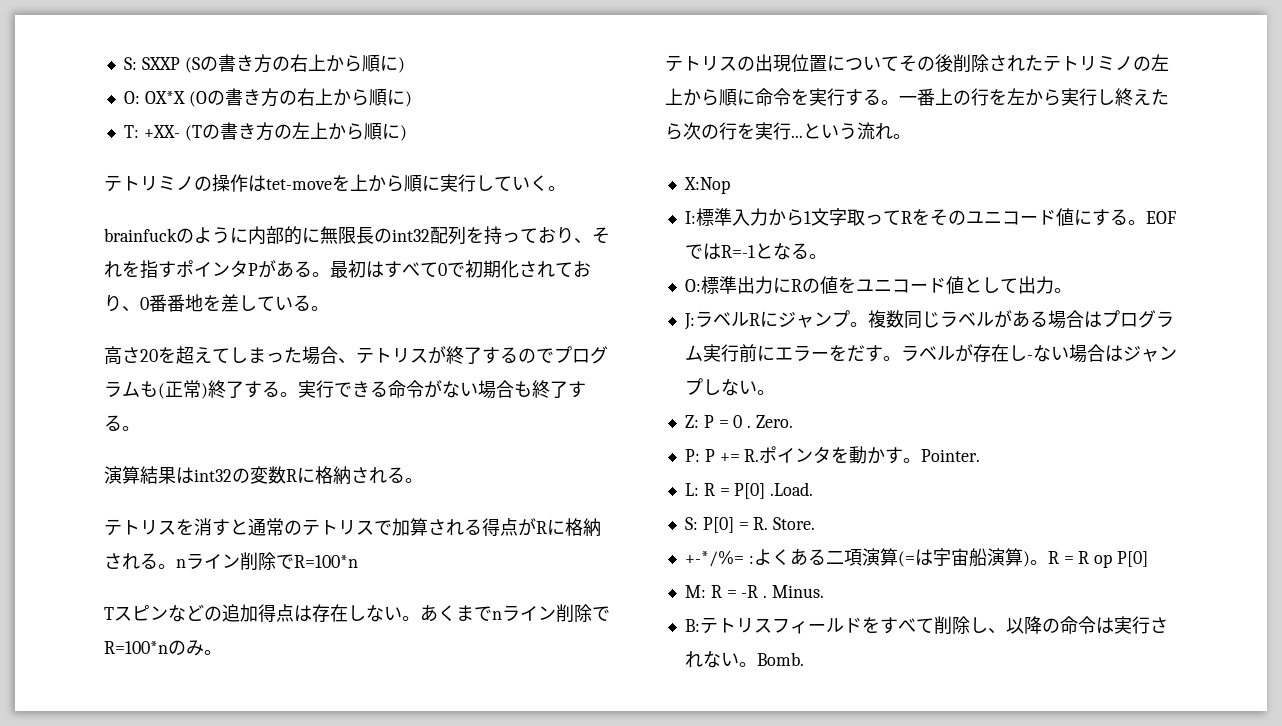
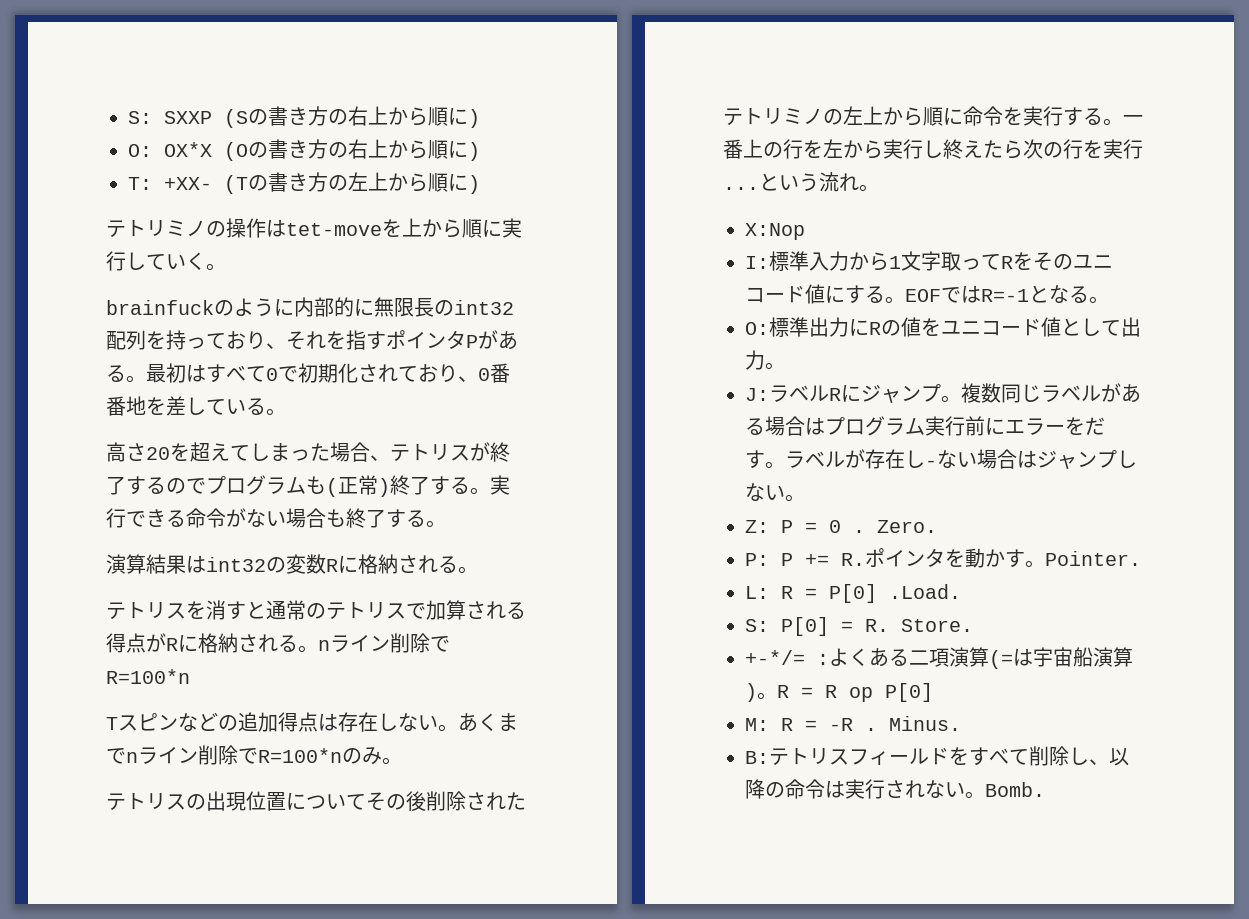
[684,550,744,567] +-*/%= -> [745,650,805,665] +-*/=

